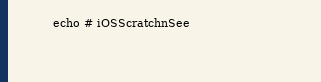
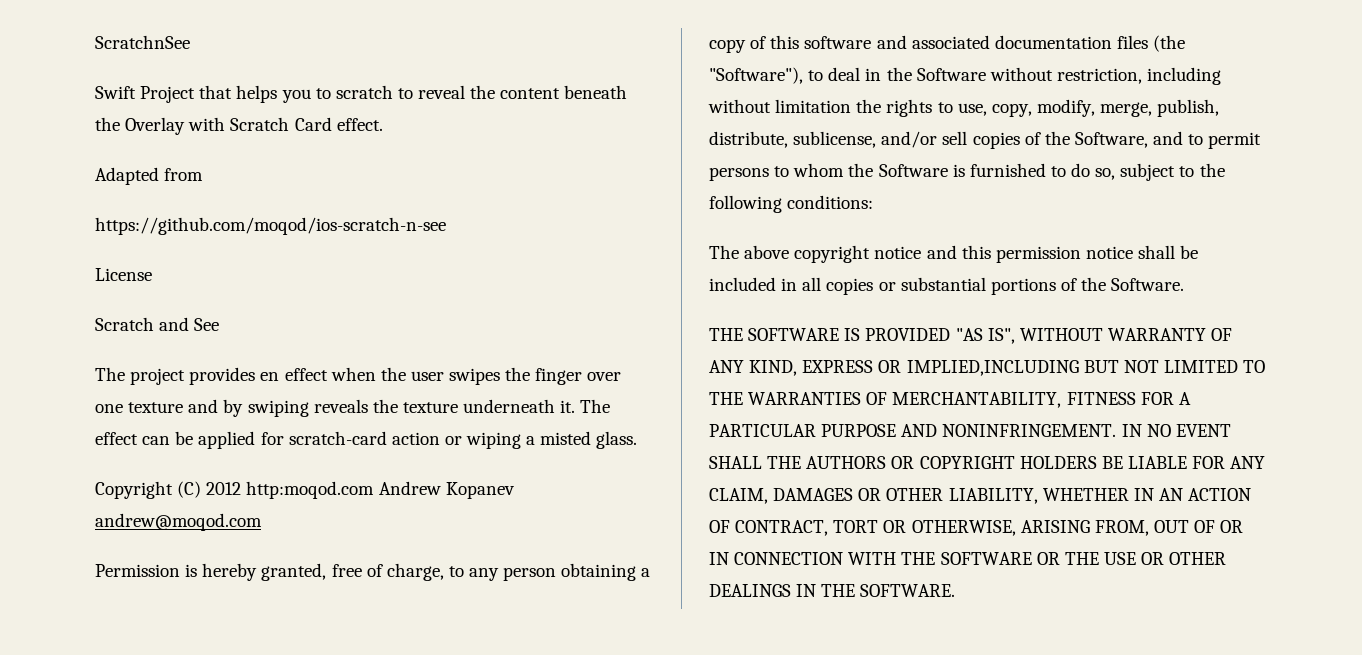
[53,18,190,27] echo # iOSScratchnSee -> [95,35,190,49] [95,85,628,103] [95,117,383,135] [95,167,204,185] [95,217,446,235] [95,268,152,281] [95,317,220,331] [95,367,622,385] [95,399,611,417] [95,431,638,449] [95,481,515,499] [95,513,262,531] [95,563,651,581] [709,35,1186,53] [709,67,1222,85] [708,99,1220,117] [709,131,1262,149] [709,163,1225,181] [709,195,874,213] [709,245,1199,263] [709,277,1185,295] [709,328,1233,344] [709,360,1266,376] [709,392,1191,408] [709,424,1231,437] [709,456,1266,469] [709,488,1252,504] [709,520,1244,536] [709,552,1227,565] [709,584,956,597] ScratchnSee // Swift Project that helps you to scratch to reveal the content beneath the Overlay with Scratch Card effect. // Adapted from // https://github.com/moqod/ios-scratch-n-see // License // Scratch and See // The project provides en effect when the user swipes the finger over one texture and by swiping reveals the texture underneath it. The effect can be applied for scratch-card action or wiping a misted glass. // Copyright (C) 2012 http:moqod.com Andrew Kopanev andrew@moqod.com // Permission is hereby granted, free of charge, to any person obtaining a copy of this software and associated documentation files (the "Software"), to deal in the Software without restriction, including without limitation the rights to use, copy, modify, merge, publish, distribute, sublicense, and/or sell copies of the Software, and to permit persons to whom the Software is furnished to do so, subject to the following conditions: // The above copyright notice and this permission notice shall be included in all copies or substantial portions of the Software. // THE SOFTWARE IS PROVIDED "AS IS", WITHOUT WARRANTY OF ANY KIND, EXPRESS OR IMPLIED,INCLUDING BUT NOT LIMITED TO THE WARRANTIES OF MERCHANTABILITY, FITNESS FOR A PARTICULAR PURPOSE AND NONINFRINGEMENT. IN NO EVENT SHALL THE AUTHORS OR COPYRIGHT HOLDERS BE LIABLE FOR ANY CLAIM, DAMAGES OR OTHER LIABILITY, WHETHER IN AN ACTION OF CONTRACT, TORT OR OTHERWISE, ARISING FROM, OUT OF OR IN CONNECTION WITH THE SOFTWARE OR THE USE OR OTHER DEALINGS IN THE SOFTWARE.

